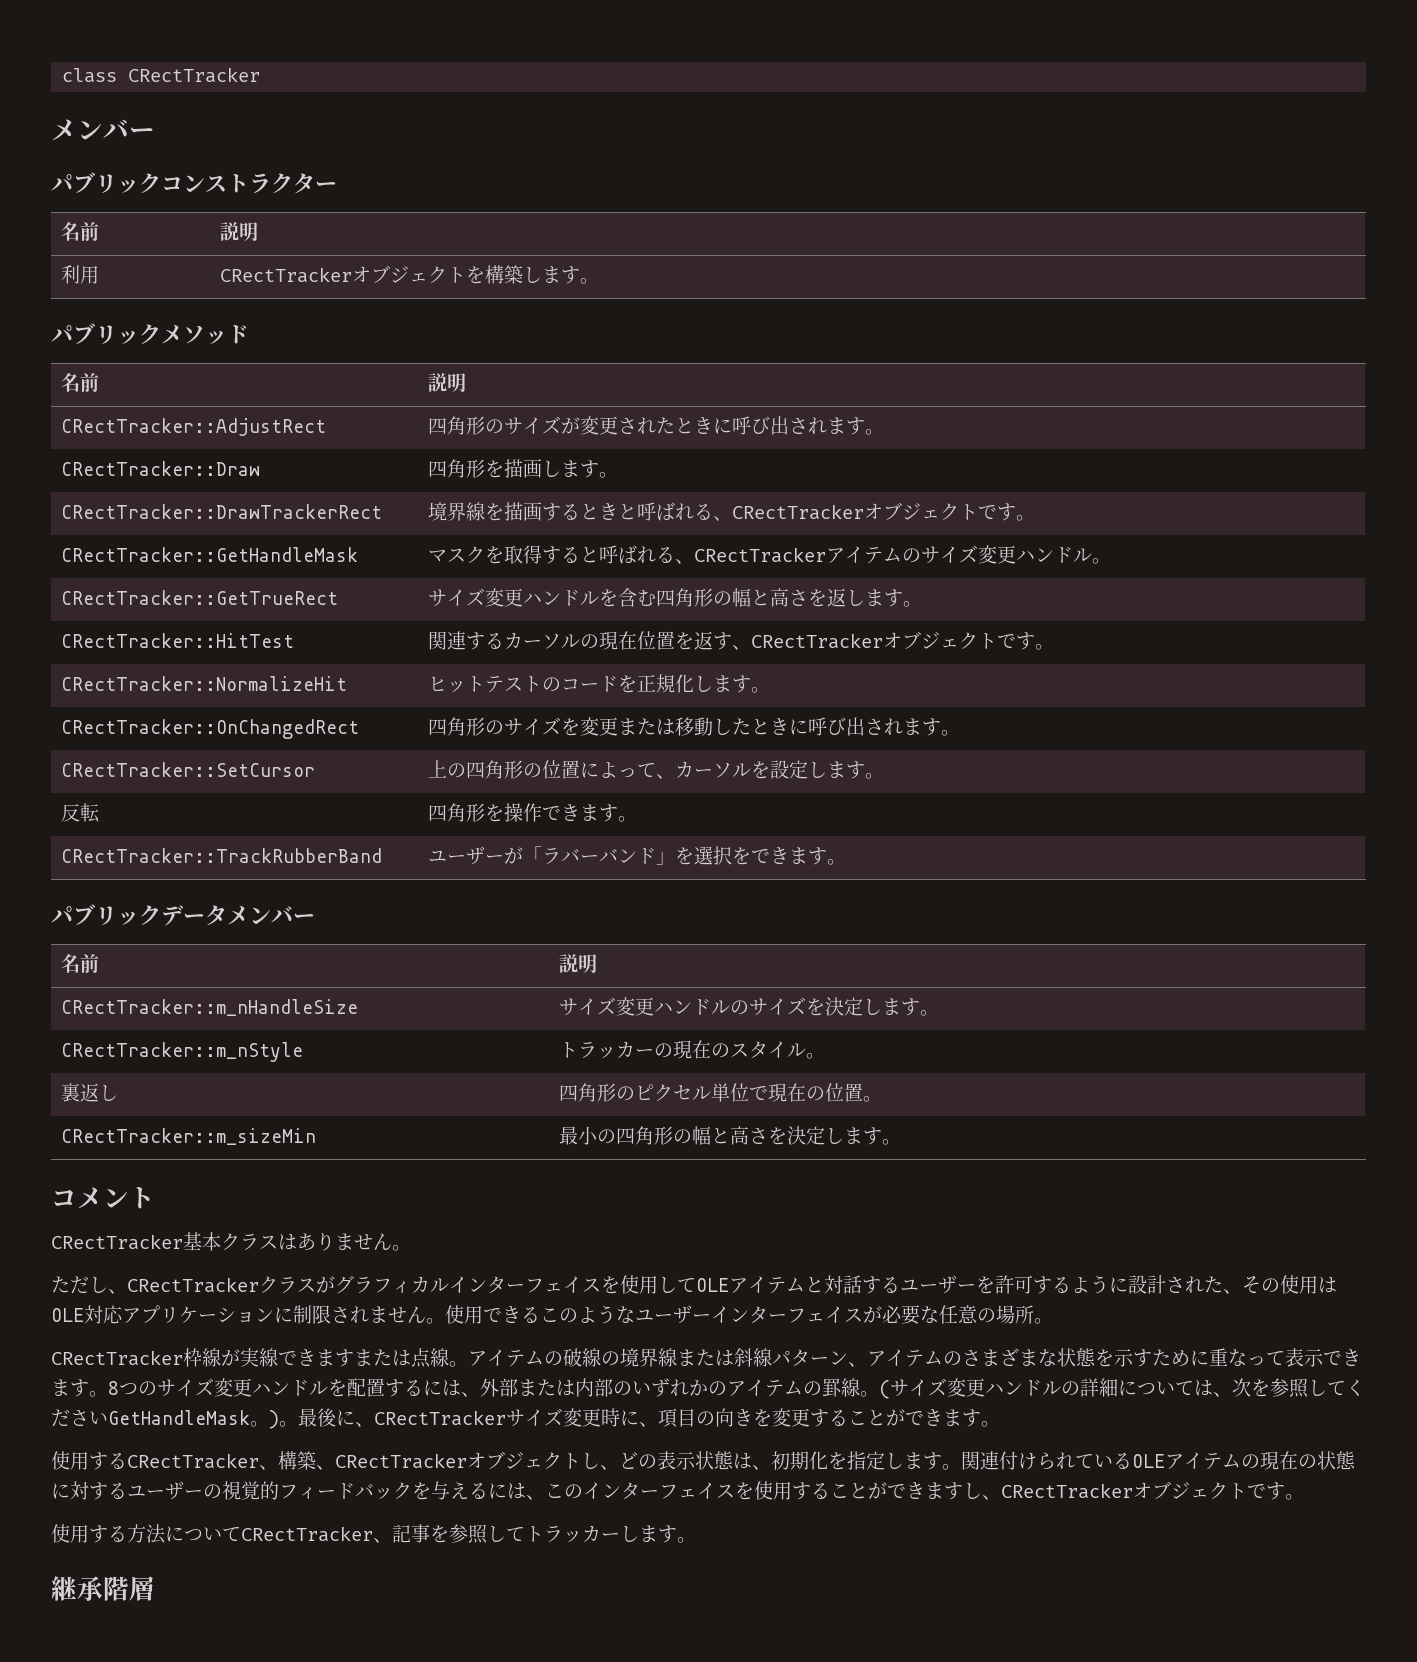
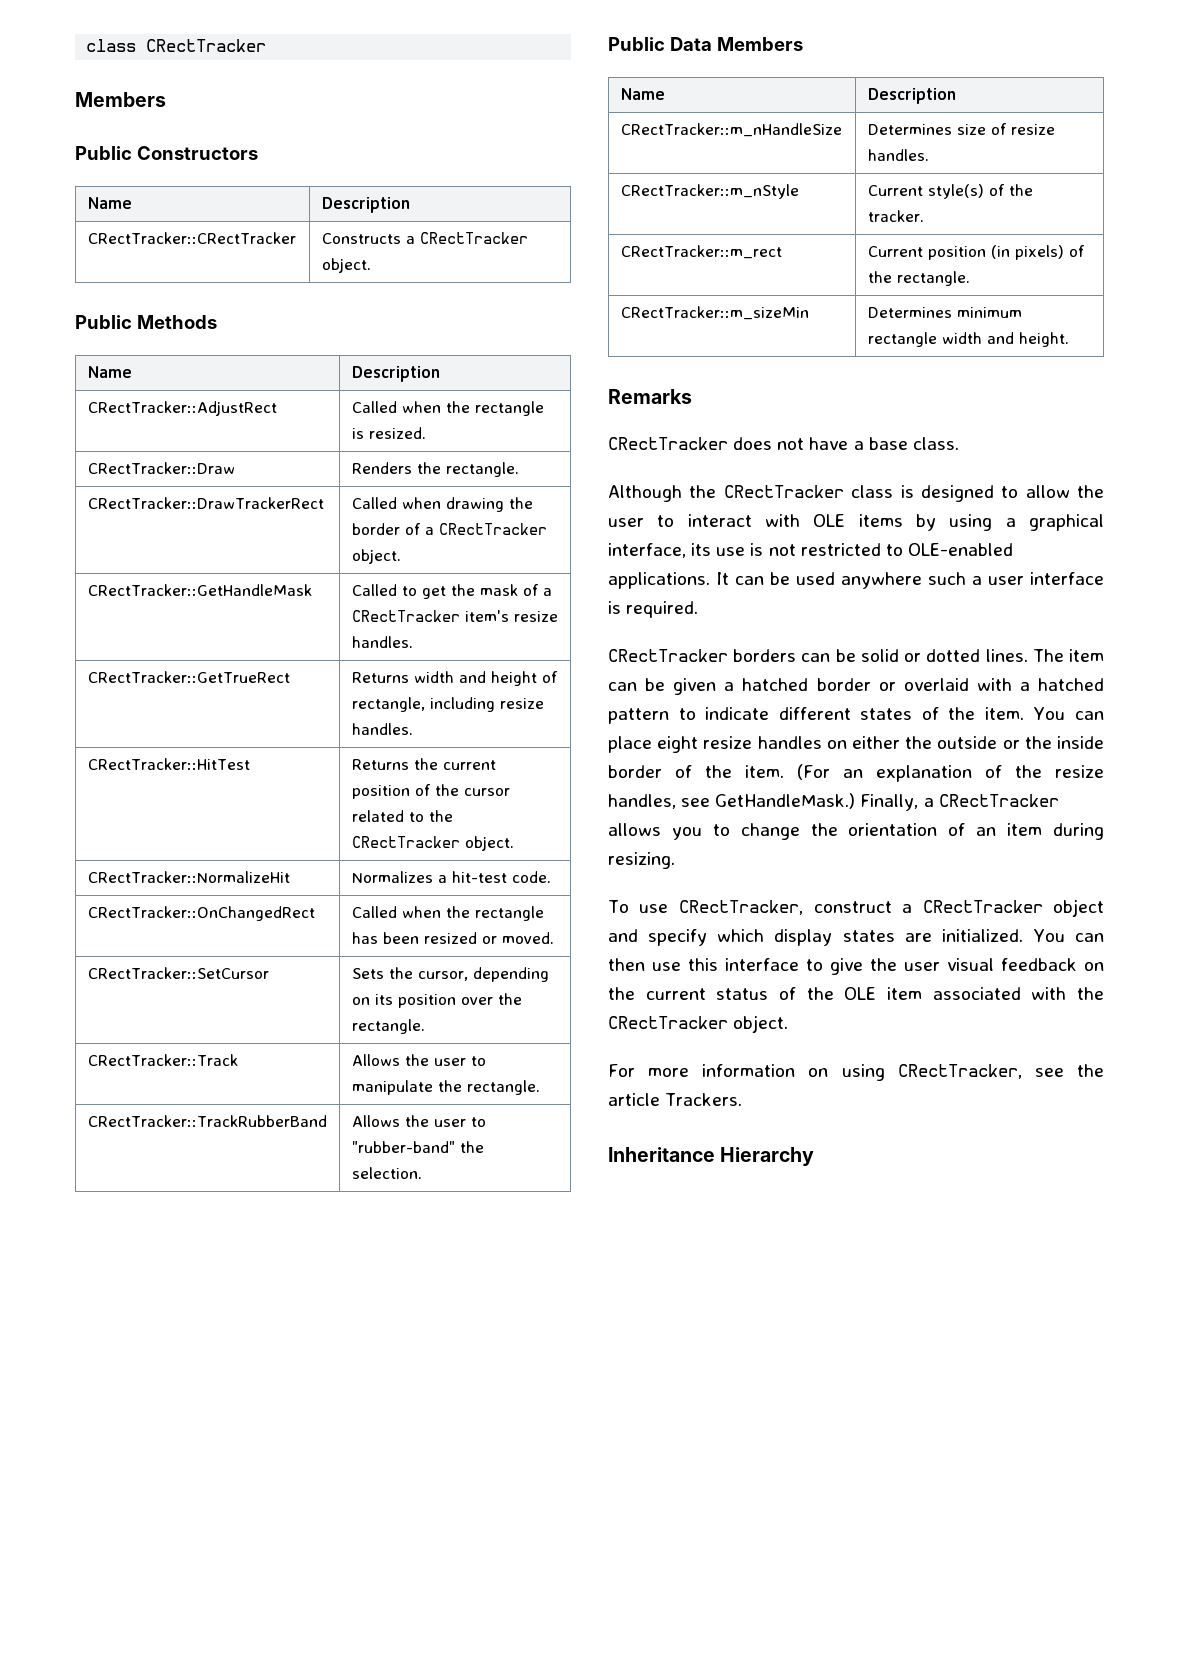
[51,119,155,141] [51,172,337,194] [61,222,100,241] [220,222,259,241] [61,265,100,284] [220,265,600,284] [51,323,249,345] [61,373,100,392] [428,373,467,392] [61,418,327,436] [428,416,885,435] [61,461,261,476] [428,459,619,478] [61,504,383,519] [428,502,1036,521] [61,547,359,562] [428,545,1112,564] [61,590,339,605] [428,588,923,607] [61,633,295,648] [428,631,1055,650] [61,676,348,691] [428,674,771,693] [61,719,360,739] [428,717,961,736] [61,762,316,777] [428,760,885,779] [61,803,101,823] [428,803,638,822] [61,848,383,863] [428,846,847,865] [51,904,315,926] [61,954,100,973] [559,954,598,973] [61,999,359,1016] [559,997,940,1016] [61,1042,304,1062] [559,1040,826,1059] [61,1083,119,1102] [559,1083,883,1102] [61,1128,317,1145] [559,1126,902,1145] [51,1187,155,1209] [51,1232,411,1251] [51,1275,1337,1294] [51,1305,1053,1325] [51,1348,1361,1368] [51,1378,1365,1399] [51,1408,1000,1429] [51,1451,1356,1470] [51,1481,1304,1500] [51,1524,696,1544] [51,1576,155,1601] メンバー // パブリックコンストラクター // 名前 | 説明 // 利用 | CRectTrackerオブジェクトを構築します。 // パブリックメソッド // 名前 | 説明 // CRectTracker::AdjustRect | 四角形のサイズが変更されたときに呼び出されます。 // CRectTracker::Draw | 四角形を描画します。 // CRectTracker::DrawTrackerRect | 境界線を描画するときと呼ばれる、CRectTrackerオブジェクトです。 // CRectTracker::GetHandleMask | マスクを取得すると呼ばれる、CRectTrackerアイテムのサイズ変更ハンドル。 // CRectTracker::GetTrueRect | サイズ変更ハンドルを含む四角形の幅と高さを返します。 // CRectTracker::HitTest | 関連するカーソルの現在位置を返す、CRectTrackerオブジェクトです。 // CRectTracker::NormalizeHit | ヒットテストのコードを正規化します。 // CRectTracker::OnChangedRect | 四角形のサイズを変更または移動したときに呼び出されます。 // CRectTracker::SetCursor | 上の四角形の位置によって、カーソルを設定します。 // 反転 | 四角形を操作できます。 // CRectTracker::TrackRubberBand | ユーザーが「ラバーバンド」を選択をできます。 // パブリックデータメンバー // 名前 | 説明 // CRectTracker::m_nHandleSize | サイズ変更ハンドルのサイズを決定します。 // CRectTracker::m_nStyle | トラッカーの現在のスタイル。 // 裏返し | 四角形のピクセル単位で現在の位置。 // CRectTracker::m_sizeMin | 最小の四角形の幅と高さを決定します。 // コメント // CRectTracker基本クラスはありません。 // ただし、CRectTrackerクラスがグラフィカルインターフェイスを使用してOLEアイテムと対話するユーザーを許可するように設計された、その使用はOLE対応アプリケーションに制限されません。使用できるこのようなユーザーインターフェイスが必要な任意の場所。 // CRectTracker枠線が実線できますまたは点線。アイテムの破線の境界線または斜線パターン、アイテムのさまざまな状態を示すために重なって表示できます。8つのサイズ変更ハンドルを配置するには、外部または内部のいずれかのアイテムの罫線。(サイズ変更ハンドルの詳細については、次を参照してくださいGetHandleMask。)。最後に、CRectTrackerサイズ変更時に、項目の向きを変更することができます。 // 使用するCRectTracker、構築、CRectTrackerオブジェクトし、どの表示状態は、初期化を指定します。関連付けられているOLEアイテムの現在の状態に対するユーザーの視覚的フィードバックを与えるには、このインターフェイスを使用することができますし、CRectTrackerオブジェクトです。 // 使用する方法についてCRectTracker、記事を参照してトラッカーします。 // 継承階層 -> [75,92,166,107] [75,146,258,160] [87,197,132,209] [321,197,410,213] [87,232,296,244] [321,232,528,244] [321,258,371,273] [75,315,217,329] [87,366,132,378] [351,366,440,382] [87,401,277,416] [351,401,544,416] [351,427,426,439] [87,462,235,474] [351,462,519,477] [87,497,324,509] [351,497,533,512] [351,523,547,535] [351,549,401,564] [87,584,312,596] [351,584,552,599] [351,610,558,622] [351,636,413,648] [87,671,290,683] [351,671,558,686] [351,697,544,712] [351,723,413,735] [87,758,250,770] [351,758,496,770] [351,784,510,799] [351,810,453,822] [351,836,514,851] [87,871,290,883] [351,871,551,883] [87,906,315,921] [351,906,544,921] [351,932,554,944] [87,967,269,979] [351,967,549,982] [351,993,522,1008] [351,1019,425,1034] [87,1054,238,1066] [351,1054,486,1066] [351,1080,540,1095] [87,1115,327,1127] [351,1115,486,1127] [351,1141,484,1153] [351,1167,422,1179] [608,37,803,51] [620,88,665,100] [867,88,956,104] [620,123,842,137] [867,123,1055,135] [867,149,929,161] [620,184,799,199] [867,184,1033,199] [867,210,924,222] [620,245,782,259] [867,245,1085,260] [867,271,970,286] [620,306,809,320] [867,307,1022,318] [867,332,1069,347] [608,389,692,404] [608,437,959,450] [608,485,1104,502] [608,514,1104,531] [608,543,1013,558] [608,572,1104,589] [608,601,699,618] [608,649,1104,662] [608,678,1104,695] [608,707,1104,724] [608,736,1104,753] [608,764,1104,782] [608,793,1059,811] [608,823,1104,840] [608,852,675,869] [608,899,1104,917] [608,929,1104,946] [608,958,1104,975] [608,987,1104,1000] [608,1015,789,1033] [608,1064,1104,1081] [608,1093,743,1106] [608,1147,815,1166] Members // Public Constructors // Name | Description // CRectTracker::CRectTracker | Constructs a CRectTracker object. // Public Methods // Name | Description // CRectTracker::AdjustRect | Called when the rectangle is resized. // CRectTracker::Draw | Renders the rectangle. // CRectTracker::DrawTrackerRect | Called when drawing the border of a CRectTracker object. // CRectTracker::GetHandleMask | Called to get the mask of a CRectTracker item's resize handles. // CRectTracker::GetTrueRect | Returns width and height of rectangle, including resize handles. // CRectTracker::HitTest | Returns the current position of the cursor related to the CRectTracker object. // CRectTracker::NormalizeHit | Normalizes a hit-test code. // CRectTracker::OnChangedRect | Called when the rectangle has been resized or moved. // CRectTracker::SetCursor | Sets the cursor, depending on its position over the rectangle. // CRectTracker::Track | Allows the user to manipulate the rectangle. // CRectTracker::TrackRubberBand | Allows the user to "rubber-band" the selection. // Public Data Members // Name | Description // CRectTracker::m_nHandleSize | Determines size of resize handles. // CRectTracker::m_nStyle | Current style(s) of the tracker. // CRectTracker::m_rect | Current position (in pixels) of the rectangle. // CRectTracker::m_sizeMin | Determines minimum rectangle width and height. // Remarks // CRectTracker does not have a base class. // Although the CRectTracker class is designed to allow the user to interact with OLE items by using a graphical interface, its use is not restricted to OLE-enabled applications. It can be used anywhere such a user interface is required. // CRectTracker borders can be solid or dotted lines. The item can be given a hatched border or overlaid with a hatched pattern to indicate different states of the item. You can place eight resize handles on either the outside or the inside border of the item. (For an explanation of the resize handles, see GetHandleMask.) Finally, a CRectTracker allows you to change the orientation of an item during resizing. // To use CRectTracker, construct a CRectTracker object and specify which display states are initialized. You can then use this interface to give the user visual feedback on the current status of the OLE item associated with the CRectTracker object. // For more information on using CRectTracker, see the article Trackers. // Inheritance Hierarchy

